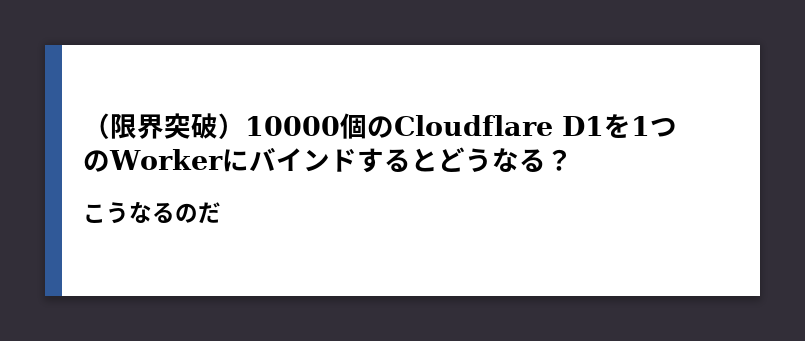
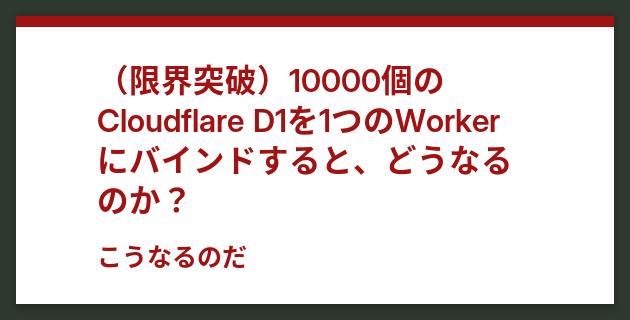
(438, 160) none -> [353,165,385,175] 、
(546, 160) none -> [97,185,161,215] のか

